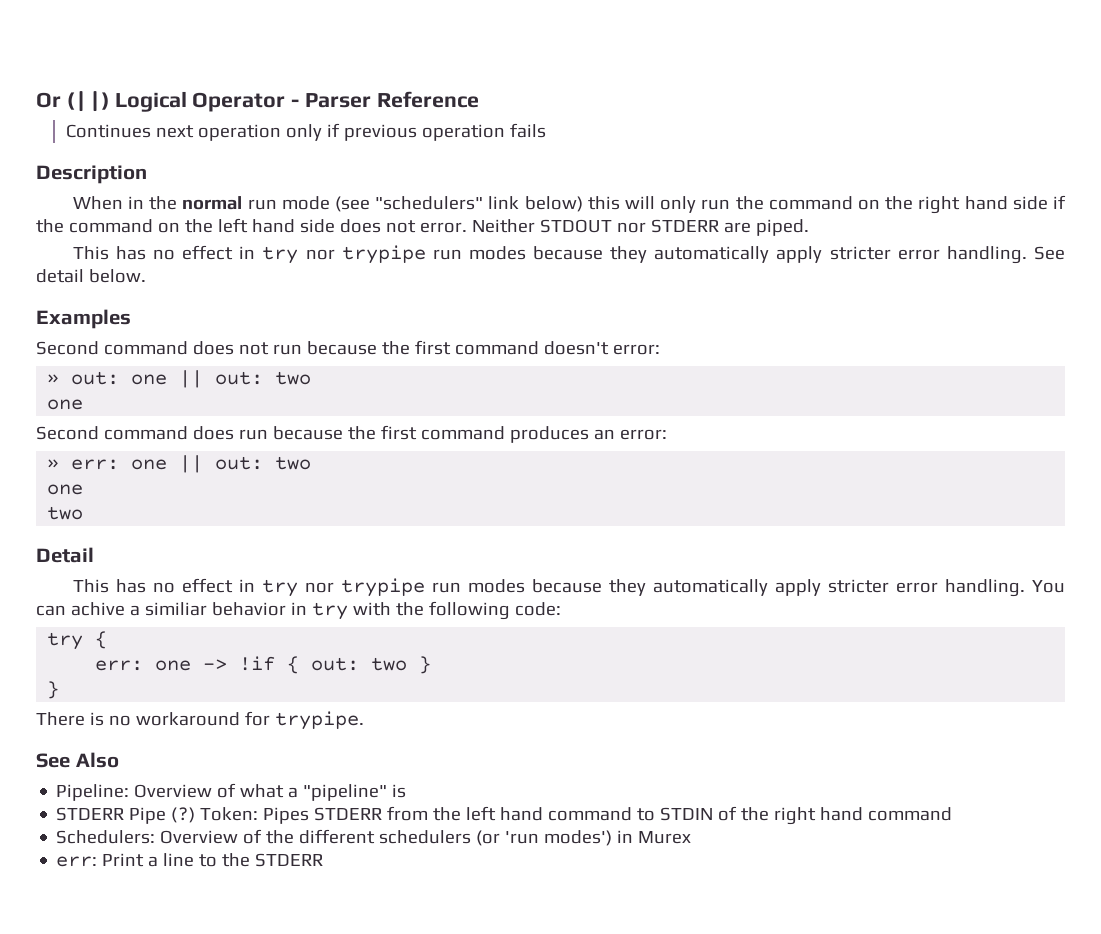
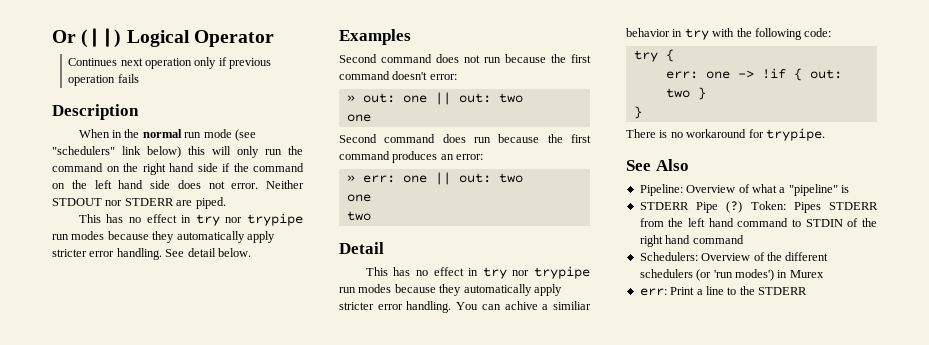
[291,91,479,108] - Parser Reference -> (274, 38) none

